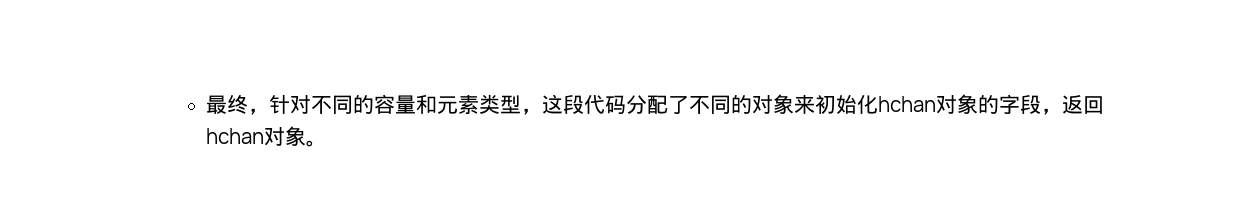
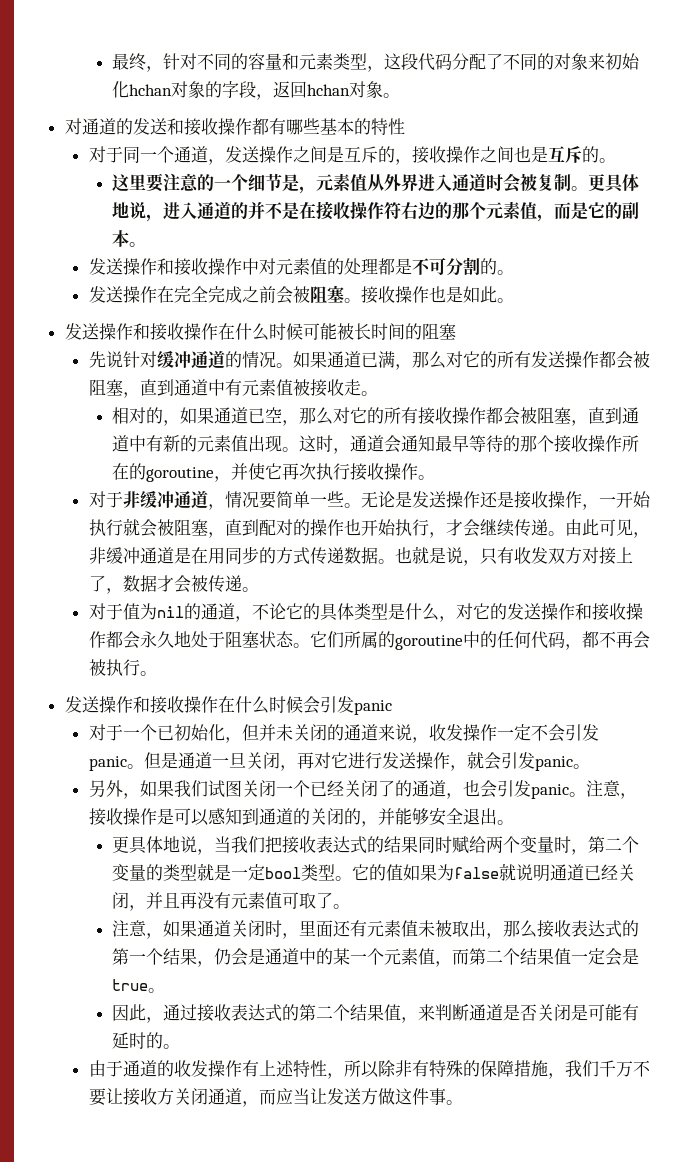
(328, 143) none -> [64,118,405,136] [88,146,616,165] [112,173,640,194] [112,201,640,222] [112,230,147,247] [88,257,514,276] [88,285,514,304] [64,323,456,341] [88,350,650,370] [88,379,378,398] [112,407,640,426] [112,435,640,454] [112,463,436,482] [88,490,651,510] [88,518,650,538] [88,546,633,566] [88,575,259,594] [88,603,643,622] [88,631,650,650] [88,659,157,676] [64,696,392,715] [88,724,599,743] [88,751,590,771] [88,780,637,799] [88,808,514,827] [112,836,640,855] [112,863,636,882] [112,892,351,911] [112,920,640,939] [112,948,640,967] [112,979,166,993] [112,1004,640,1023] [112,1032,181,1049] [88,1060,650,1079] [88,1088,463,1107] // 对通道的发送和接收操作都有哪些基本的特性 // 对于同一个通道，发送操作之间是互斥的，接收操作之间也是互斥的。 // 这里要注意的一个细节是，元素值从外界进入通道时会被复制。更具体地说，进入通道的并不是在接收操作符右边的那个元素值，而是它的副本。 // 发送操作和接收操作中对元素值的处理都是不可分割的。 // 发送操作在完全完成之前会被阻塞。接收操作也是如此。 // 发送操作和接收操作在什么时候可能被长时间的阻塞 // 先说针对缓冲通道的情况。如果通道已满，那么对它的所有发送操作都会被阻塞，直到通道中有元素值被接收走。 // 相对的，如果通道已空，那么对它的所有接收操作都会被阻塞，直到通道中有新的元素值出现。这时，通道会通知最早等待的那个接收操作所在的goroutine，并使它再次执行接收操作。 // 对于非缓冲通道，情况要简单一些。无论是发送操作还是接收操作，一开始执行就会被阻塞，直到配对的操作也开始执行，才会继续传递。由此可见，非缓冲通道是在用同步的方式传递数据。也就是说，只有收发双方对接上了，数据才会被传递。 // 对于值为nil的通道，不论它的具体类型是什么，对它的发送操作和接收操作都会永久地处于阻塞状态。它们所属的goroutine中的任何代码，都不再会被执行。 // 发送操作和接收操作在什么时候会引发panic // 对于一个已初始化，但并未关闭的通道来说，收发操作一定不会引发panic。但是通道一旦关闭，再对它进行发送操作，就会引发panic。 // 另外，如果我们试图关闭一个已经关闭了的通道，也会引发panic。注意，接收操作是可以感知到通道的关闭的，并能够安全退出。 // 更具体地说，当我们把接收表达式的结果同时赋给两个变量时，第二个变量的类型就是一定bool类型。它的值如果为false就说明通道已经关闭，并且再没有元素值可取了。 // 注意，如果通道关闭时，里面还有元素值未被取出，那么接收表达式的第一个结果，仍会是通道中的某一个元素值，而第二个结果值一定会是true。 // 因此，通过接收表达式的第二个结果值，来判断通道是否关闭是可能有延时的。 // 由于通道的收发操作有上述特性，所以除非有特殊的保障措施，我们千万不要让接收方关闭通道，而应当让发送方做这件事。

